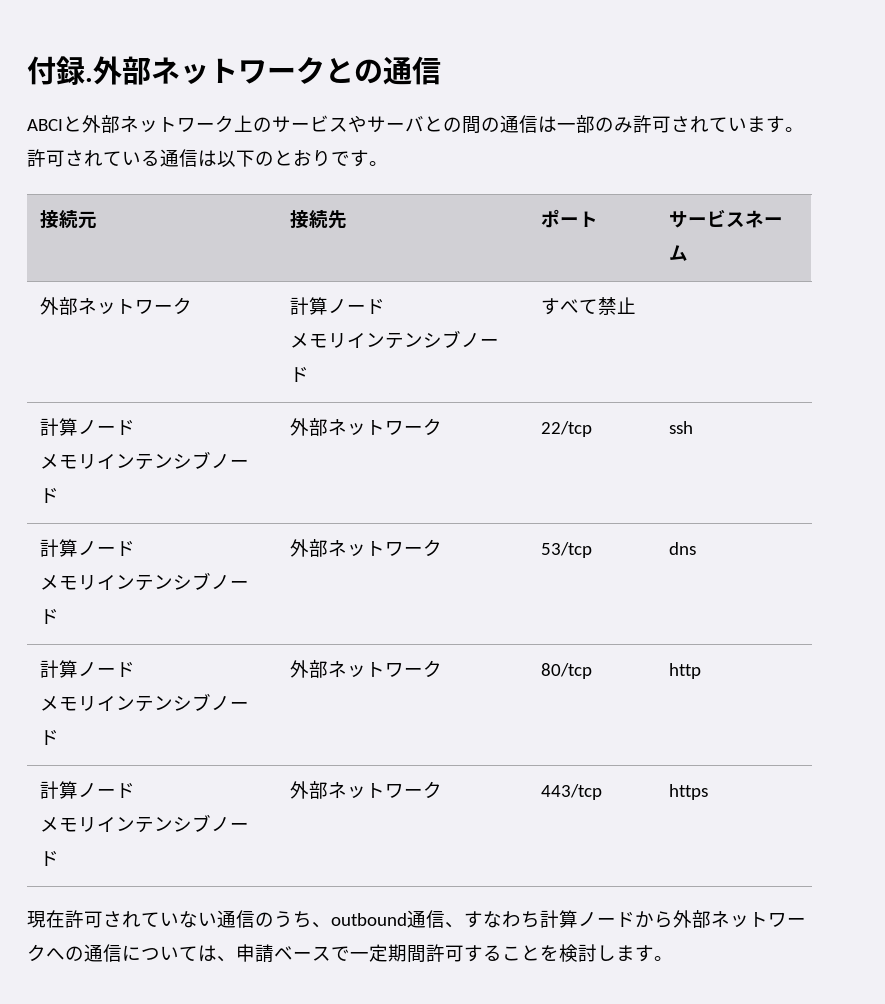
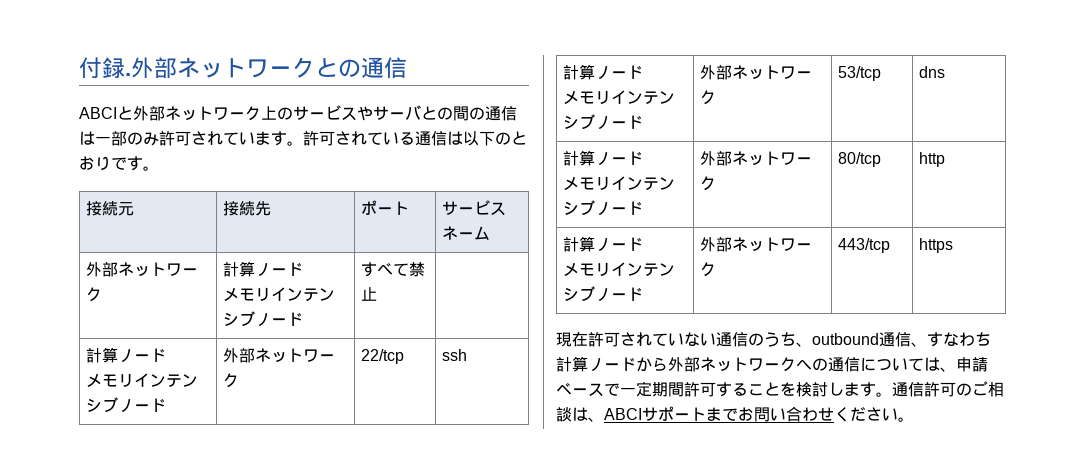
(673, 958) none -> [892,381,1004,397] [556,406,914,422] 通信許可のご相談は、ABCIサポートまでお問い合わせください。

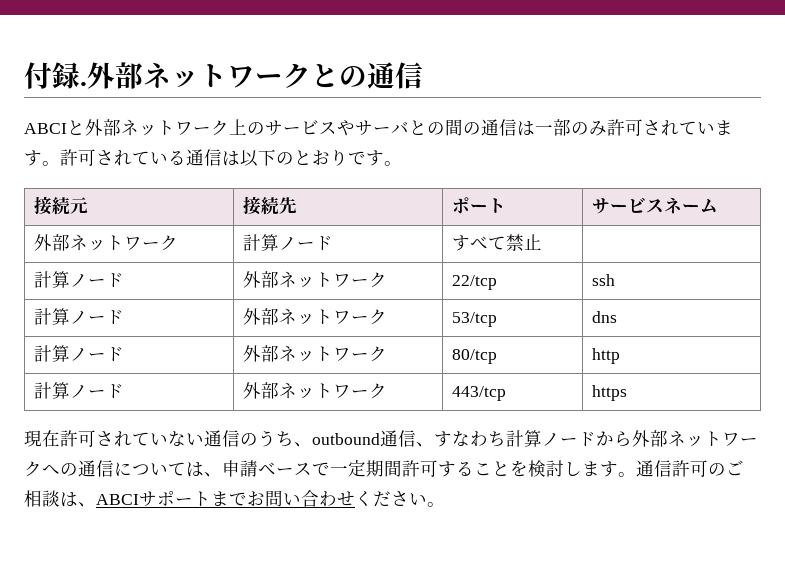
[223,287,336,302] [223,311,304,327] // メモリインテンシブノード -> (333, 243) none
[86,373,199,388] [86,397,167,413] // メモリインテンシブノード -> (124, 280) none
[563,90,676,105] [563,114,644,130] // メモリインテンシブノード -> (124, 317) none
[563,176,676,191] [563,200,644,216] // メモリインテンシブノード -> (124, 354) none
[563,262,676,277] [563,286,644,302] // メモリインテンシブノード -> (124, 391) none

